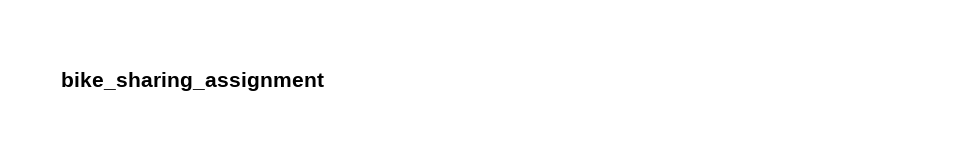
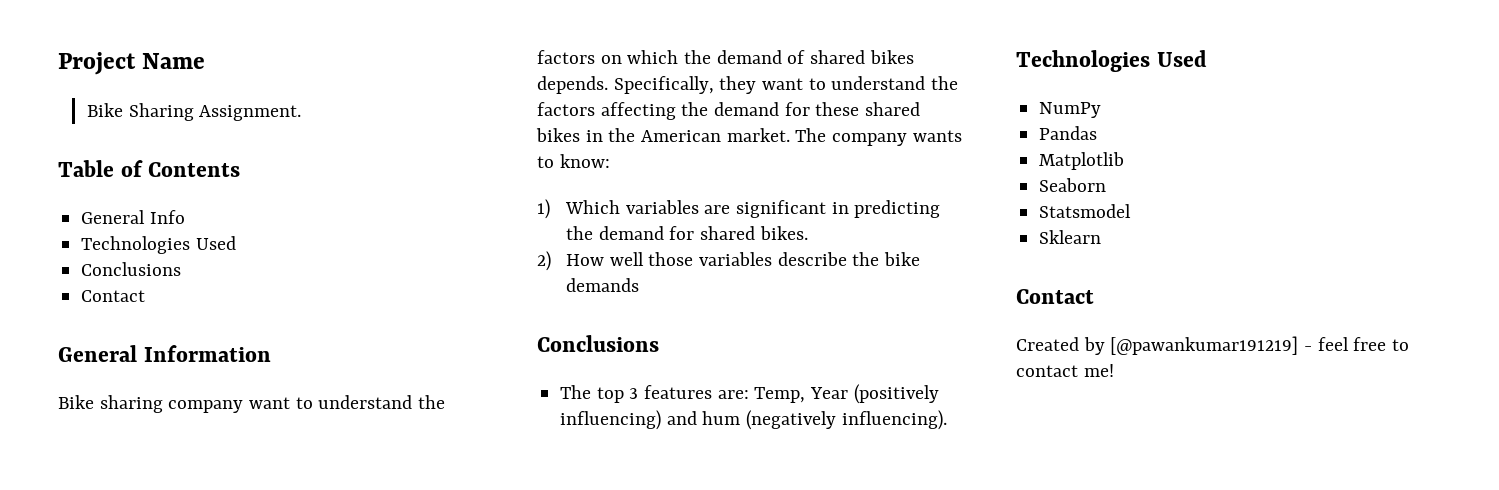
[61,72,324,91] bike_sharing_assignment -> [58,52,206,75] [86,103,302,121] [58,160,241,177] [81,210,185,224] [81,236,236,254] [81,262,182,276] [81,290,146,302] [58,345,271,362] [58,395,446,413] [537,50,914,64] [537,76,959,94] [537,102,921,120] [536,128,962,146] [537,154,610,168] [537,199,941,219] [565,226,808,240] [537,251,920,271] [565,278,639,292] [537,335,659,352] [560,384,939,404] [560,410,947,430] [1016,50,1207,72] [1039,102,1102,118] [1039,126,1098,140] [1039,152,1125,170] [1039,178,1107,192] [1039,204,1132,218] [1039,230,1102,244] [1016,289,1094,304] [1016,336,1410,355] [1016,364,1114,377] Project Name // Bike Sharing Assignment. // Table of Contents // General Info // Technologies Used // Conclusions // Contact // General Information // Bike sharing company want to understand the factors on which the demand of shared bikes depends. Specifically, they want to understand the factors affecting the demand for these shared bikes in the American market. The company wants to know: // 1) Which variables are significant in predicting the demand for shared bikes. // 2) How well those variables describe the bike demands // Conclusions // The top 3 features are: Temp, Year (positively influencing) and hum (negatively influencing). // Technologies Used // NumPy // Pandas // Matplotlib // Seaborn // Statsmodel // Sklearn // Contact // Created by [@pawankumar191219] - feel free to contact me!

